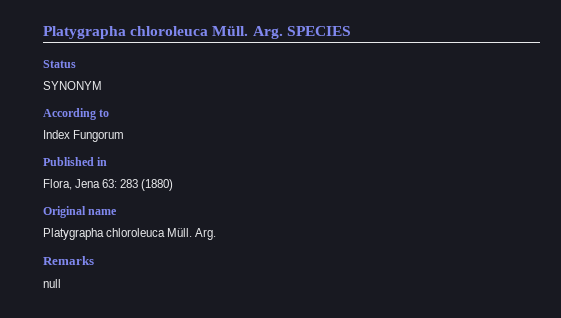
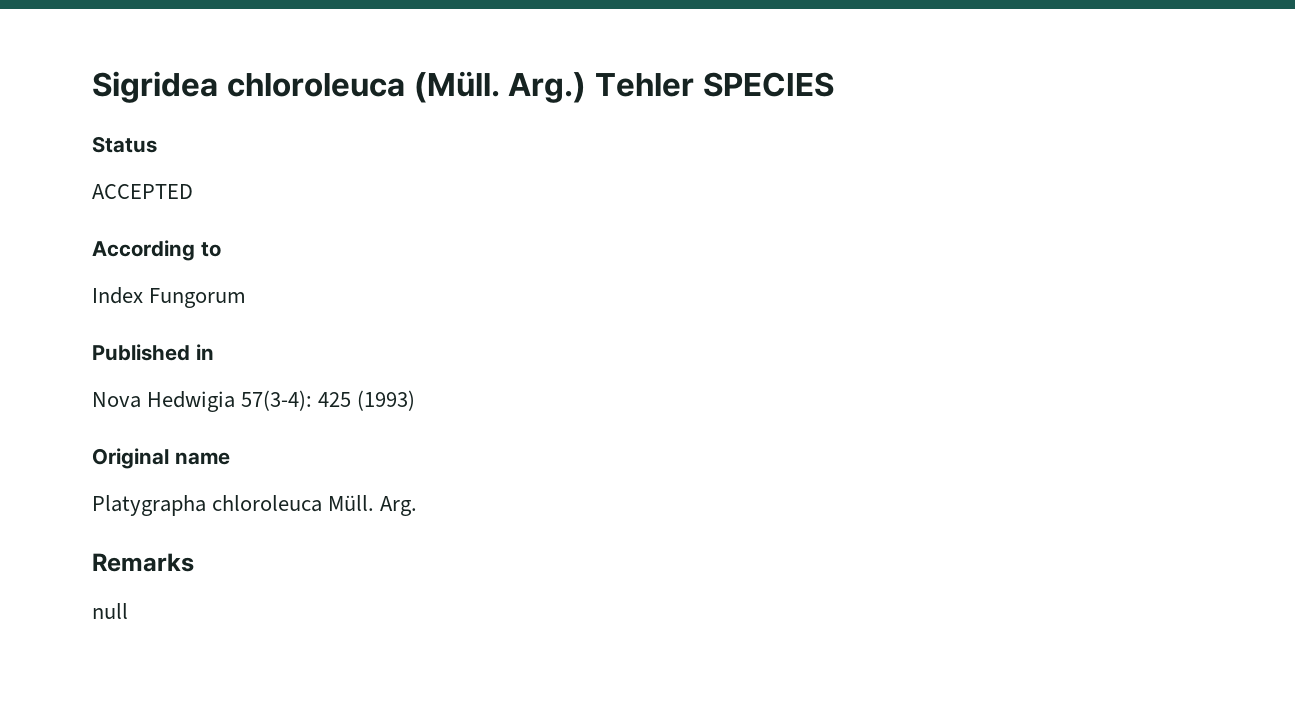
[43,26,283,39] Platygrapha chloroleuca Müll. Arg. -> [92,71,695,103] Sigridea chloroleuca (Müll. Arg.) Tehler
[43,81,102,90] SYNONYM -> [92,184,193,199] ACCEPTED
[43,179,174,191] Flora, Jena 63: 283 (1880) -> [92,390,416,412] Nova Hedwigia 57(3-4): 425 (1993)

